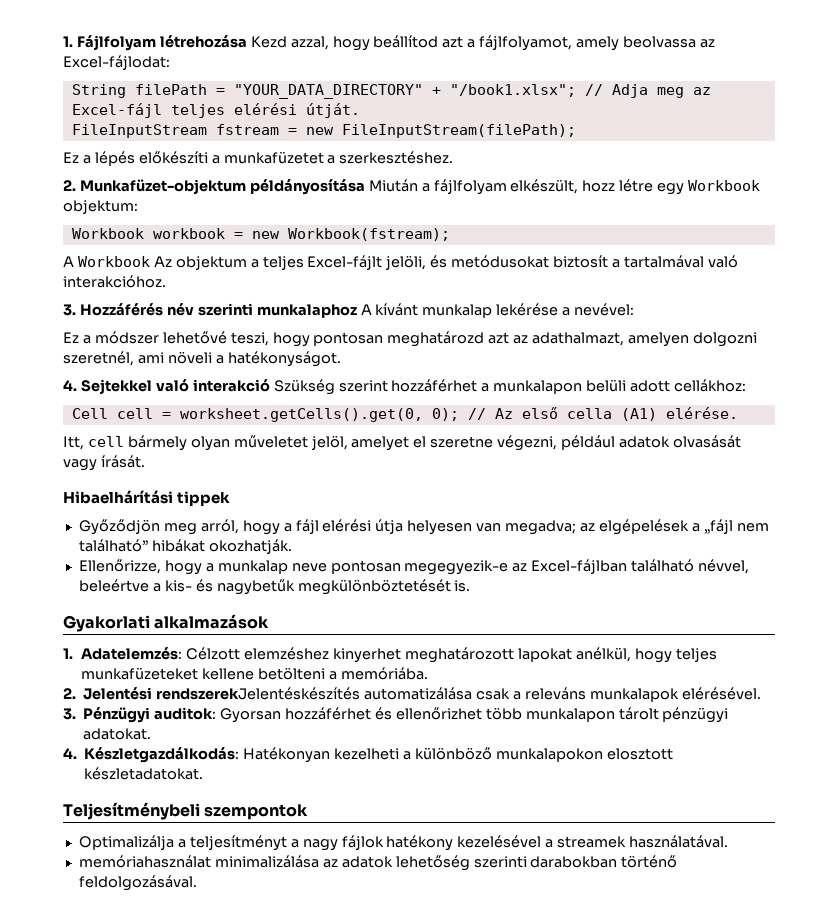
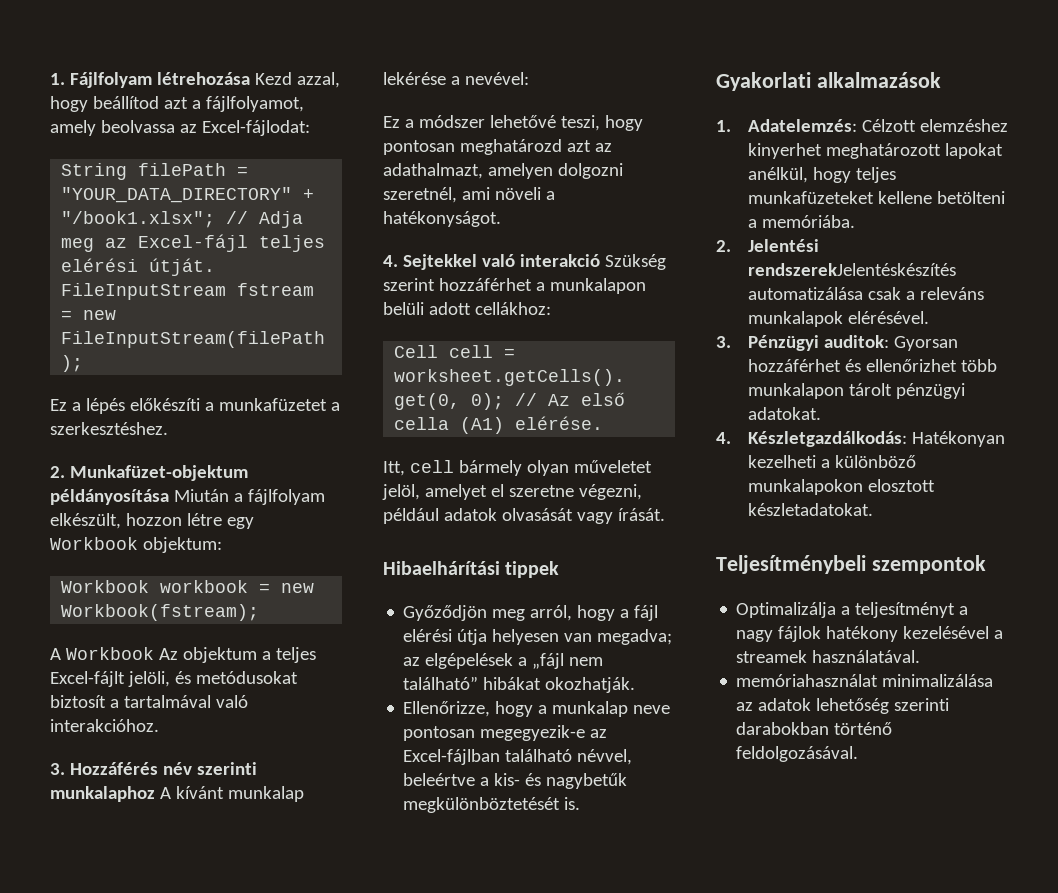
[582,180,616,192] hozz -> [125,513,182,526] hozzon

